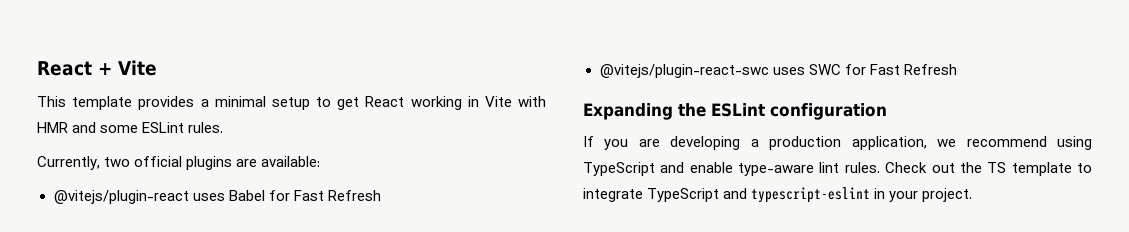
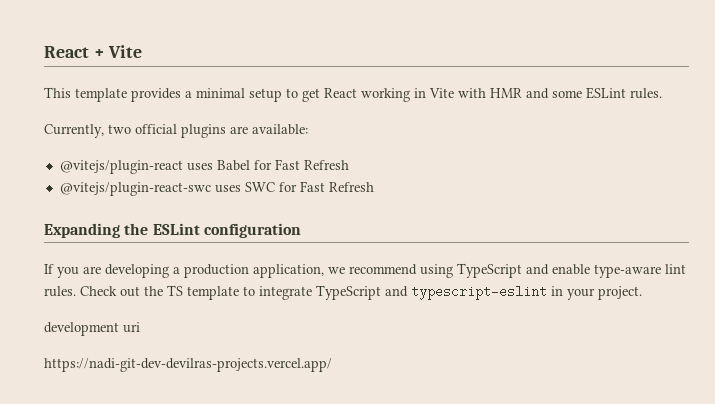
(973, 195) none -> [44,322,140,336] [44,358,332,372] // development uri // https://nadi-git-dev-devilras-projects.vercel.app/

